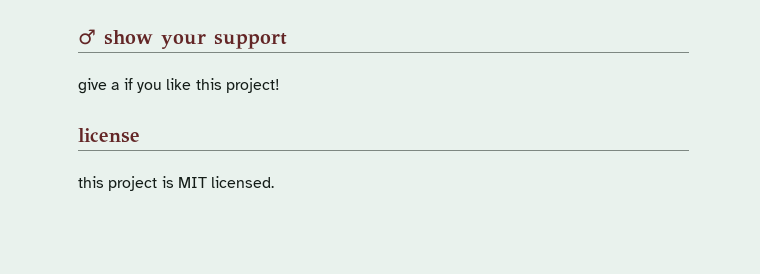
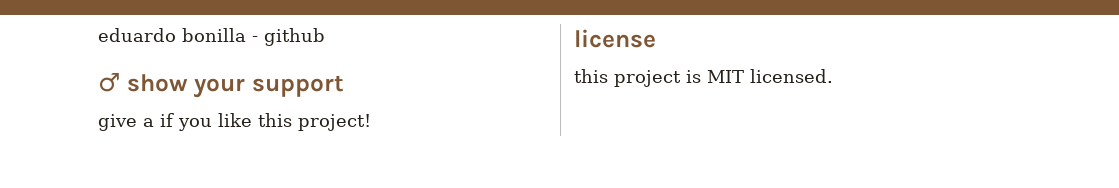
(78, 37) none -> [98,28,325,46] eduardo bonilla - github //

